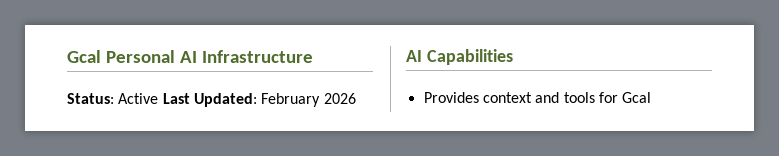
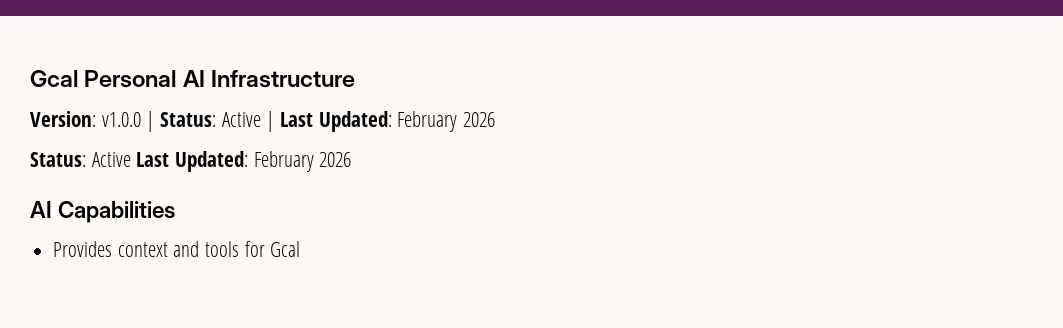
(313, 56) none -> [30,111,496,132] // Version: v1.0.0 | Status: Active | Last Updated: February 2026

